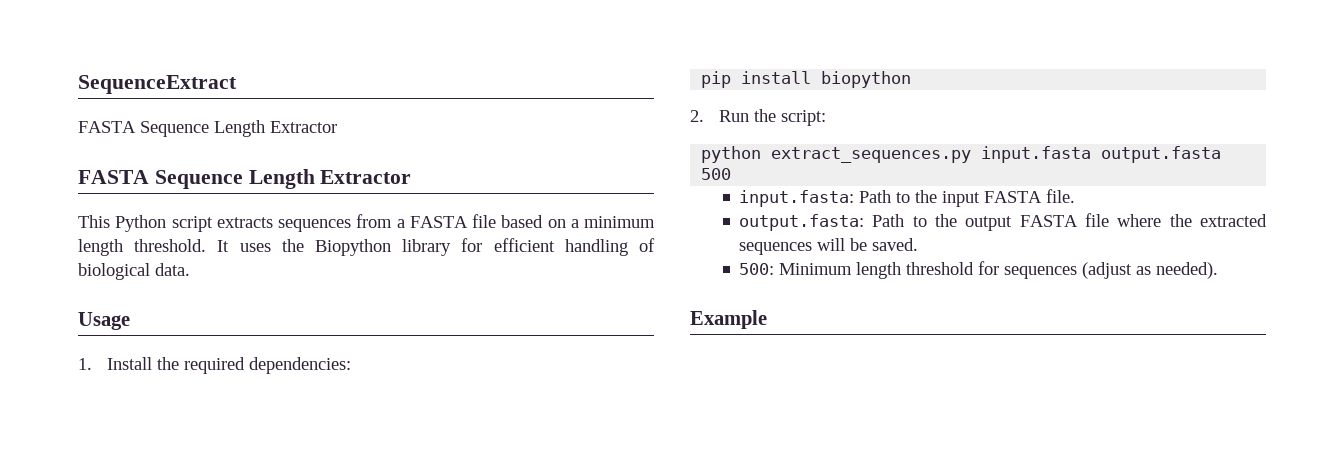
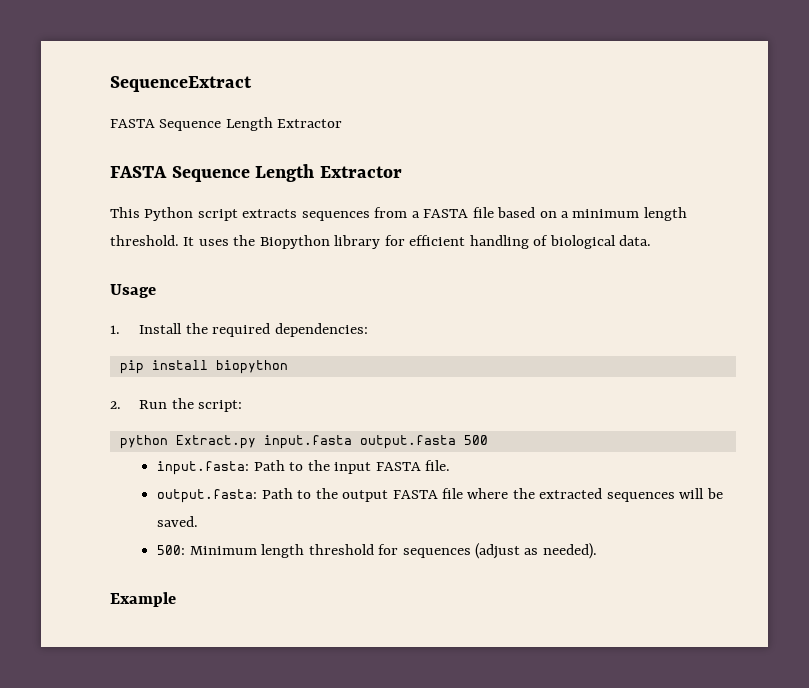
[771,147,972,163] extract_sequences.py -> [175,435,256,449] Extract.py

